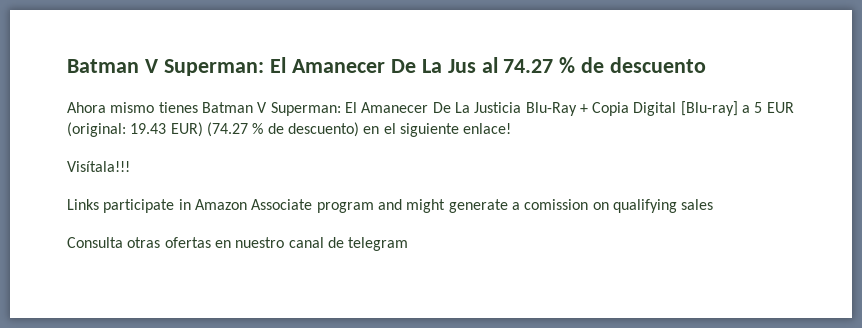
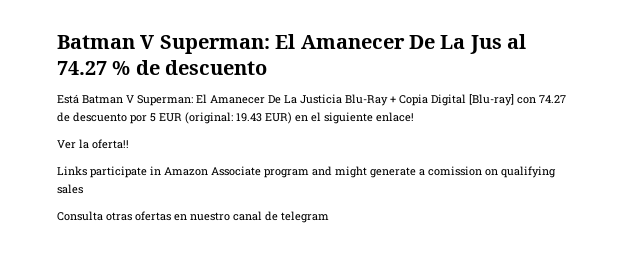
[67,102,198,113] Ahora mismo tienes -> [57,94,79,104] Está
[742,105,751,113] a -> [517,95,566,104] [57,112,147,124] con 74.27 de descuento por
[206,122,359,137] (74.27 % de descuento) -> (292, 118) none
[67,161,130,172] Visítala!!! -> [57,139,129,149] Ver la oferta!!

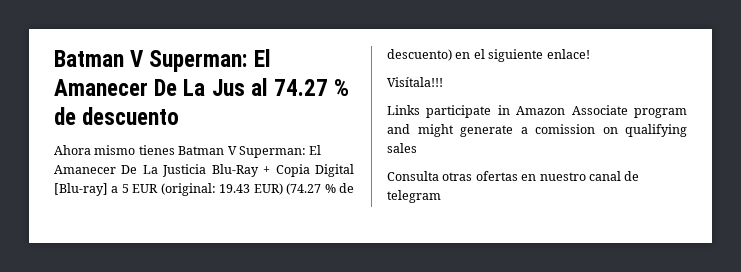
[57,94,79,104] Está -> [54,145,175,155] Ahora mismo tienes
[517,95,566,104] [57,112,147,124] con 74.27 de descuento por -> [111,186,119,193] a
(292, 118) none -> [286,183,355,195] [387,49,452,61] (74.27 % de descuento)
[57,139,129,149] Ver la oferta!! -> [387,77,443,87] Visítala!!!

